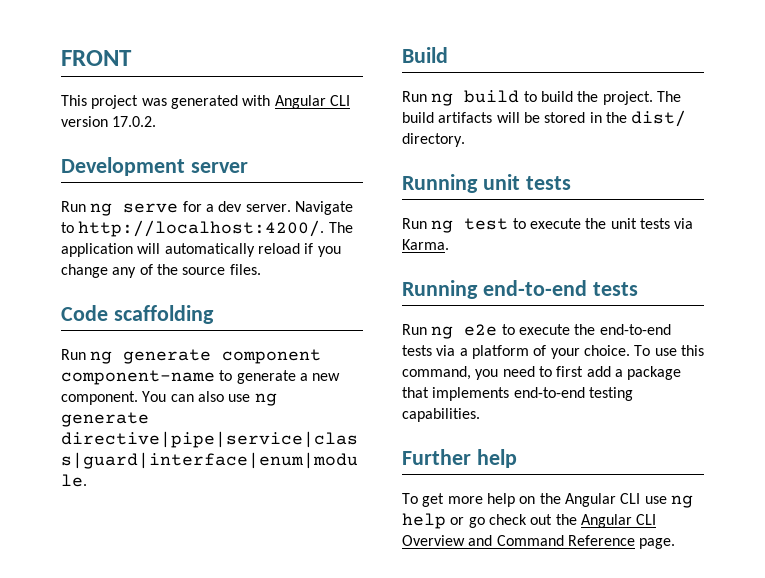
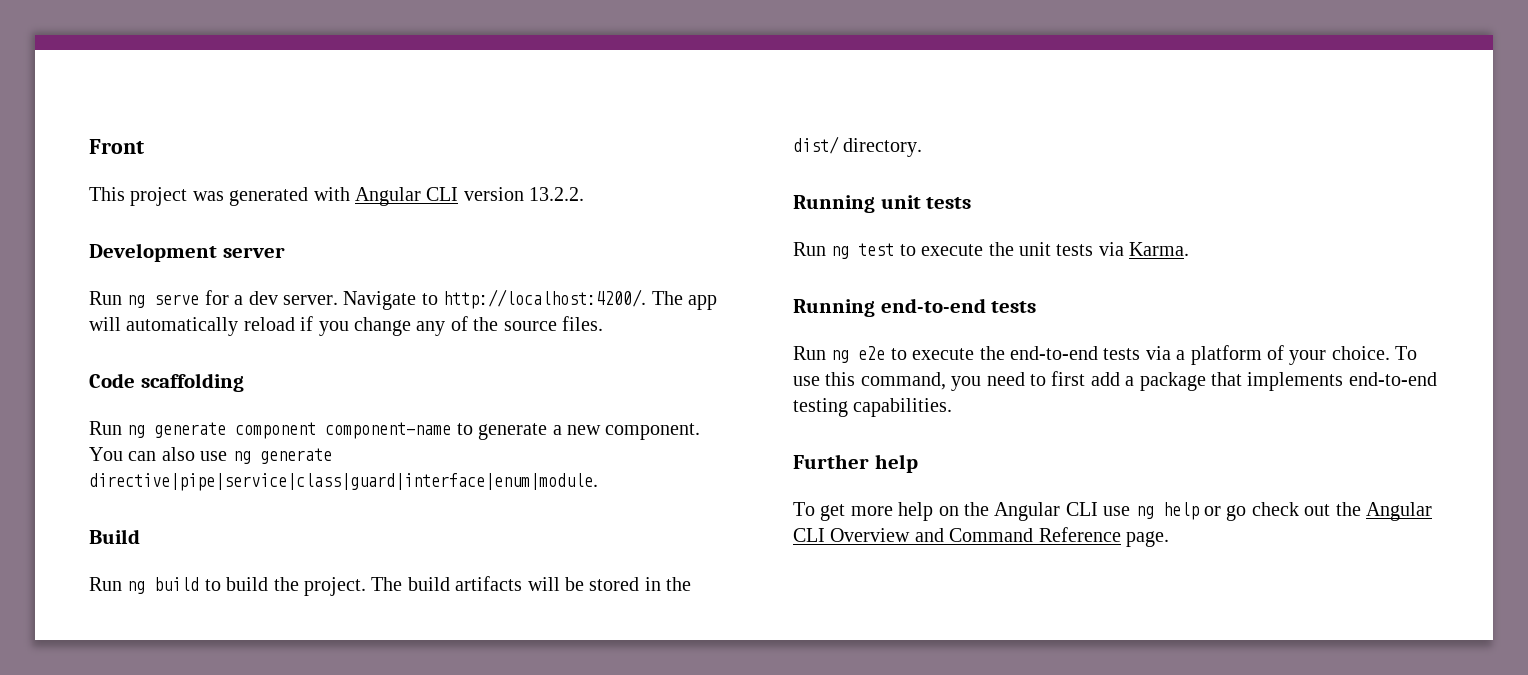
[61,50,132,66] FRONT -> [89,139,144,154] Front
[112,116,157,127] 17.0.2. -> [529,187,585,201] 13.2.2.
[61,243,133,257] application -> [688,295,717,310] app

